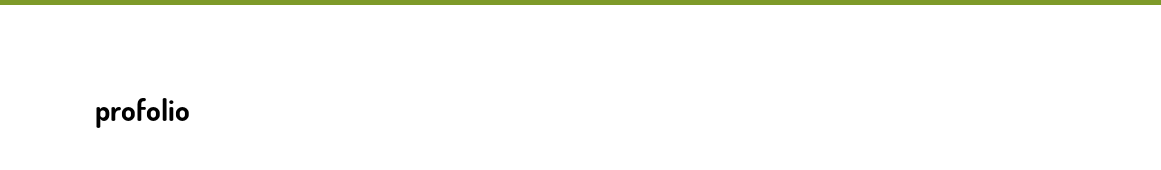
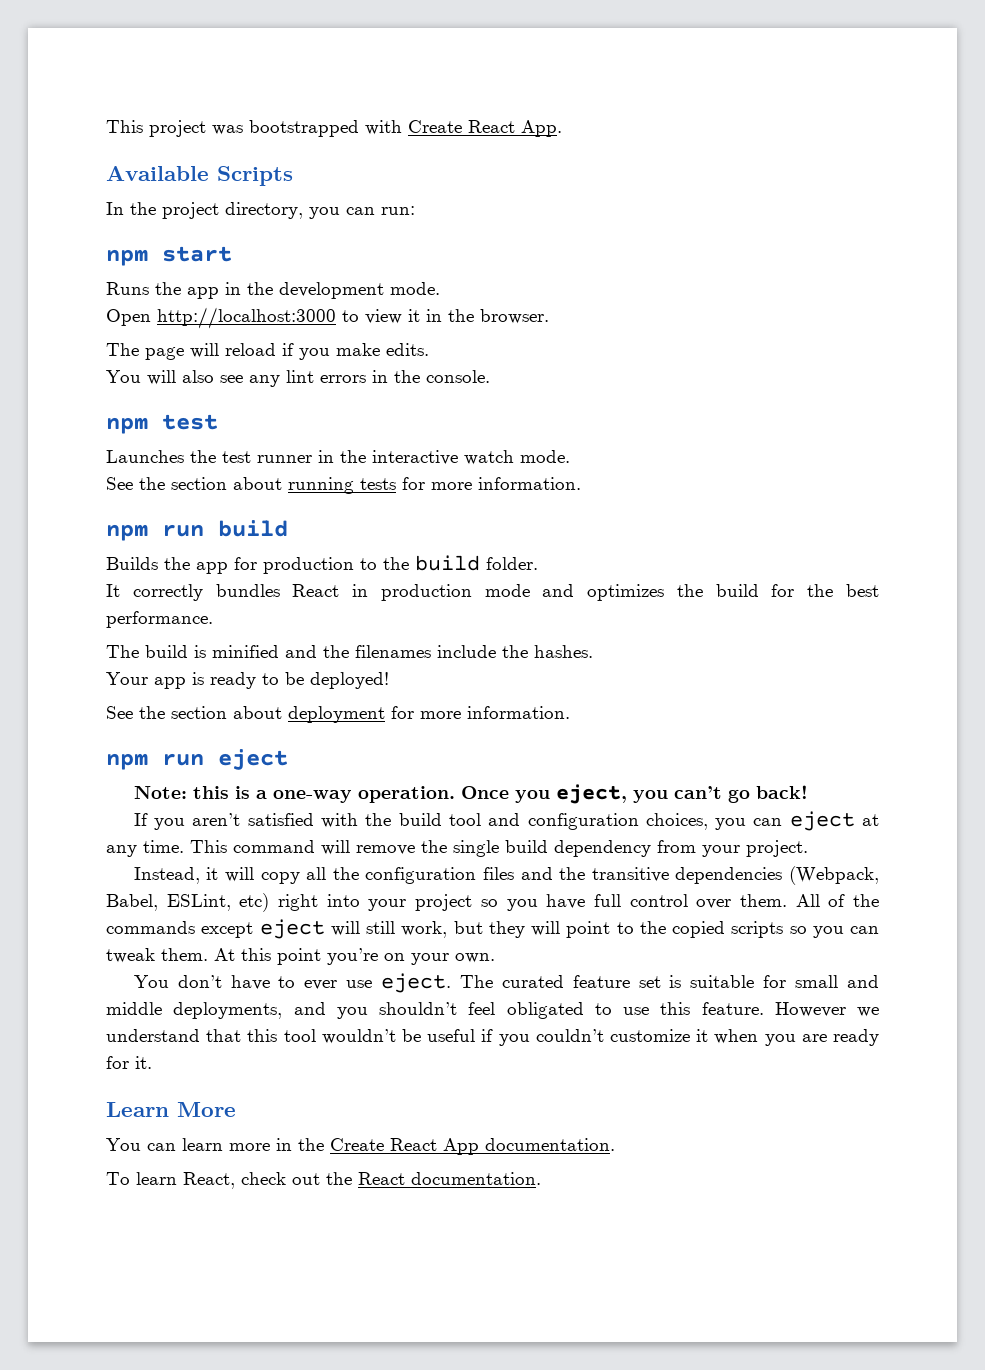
[95,98,190,128] profolio -> [106,120,562,137] [106,166,293,186] [106,202,415,219] [106,246,232,266] [106,282,440,299] [106,307,549,329] [106,343,429,360] [106,370,490,387] [106,414,218,434] [106,450,570,465] [106,477,581,494] [106,520,288,541] [106,555,538,574] [106,584,879,601] [106,611,213,628] [106,645,593,658] [106,672,389,689] [106,706,570,723] [106,749,288,770] [133,784,808,804] [133,811,880,831] [106,840,808,857] [133,866,879,885] [106,893,879,912] [106,919,879,939] [106,948,495,965] [133,973,880,993] [106,1002,879,1019] [106,1029,880,1046] [106,1056,152,1069] [106,1102,236,1117] [106,1138,615,1155] [106,1172,541,1189] This project was bootstrapped with Create React App. // Available Scripts // In the project directory, you can run: // npm start // Runs the app in the development mode. // Open http://localhost:3000 to view it in the browser. // The page will reload if you make edits. // You will also see any lint errors in the console. // npm test // Launches the test runner in the interactive watch mode. // See the section about running tests for more information. // npm run build // Builds the app for production to the build folder. // It correctly bundles React in production mode and optimizes the build for the best performance. // The build is minified and the filenames include the hashes. // Your app is ready to be deployed! // See the section about deployment for more information. // npm run eject // Note: this is a one-way operation. Once you eject, you can’t go back! // If you aren’t satisfied with the build tool and configuration choices, you can eject at any time. This command will remove the single build dependency from your project. // Instead, it will copy all the configuration files and the transitive dependencies (Webpack, Babel, ESLint, etc) right into your project so you have full control over them. All of the commands except eject will still work, but they will point to the copied scripts so you can tweak them. At this point you’re on your own. // You don’t have to ever use eject. The curated feature set is suitable for small and middle deployments, and you shouldn’t feel obligated to use this feature. However we understand that this tool wouldn’t be useful if you couldn’t customize it when you are ready for it. // Learn More // You can learn more in the Create React App documentation. // To learn React, check out the React documentation.

